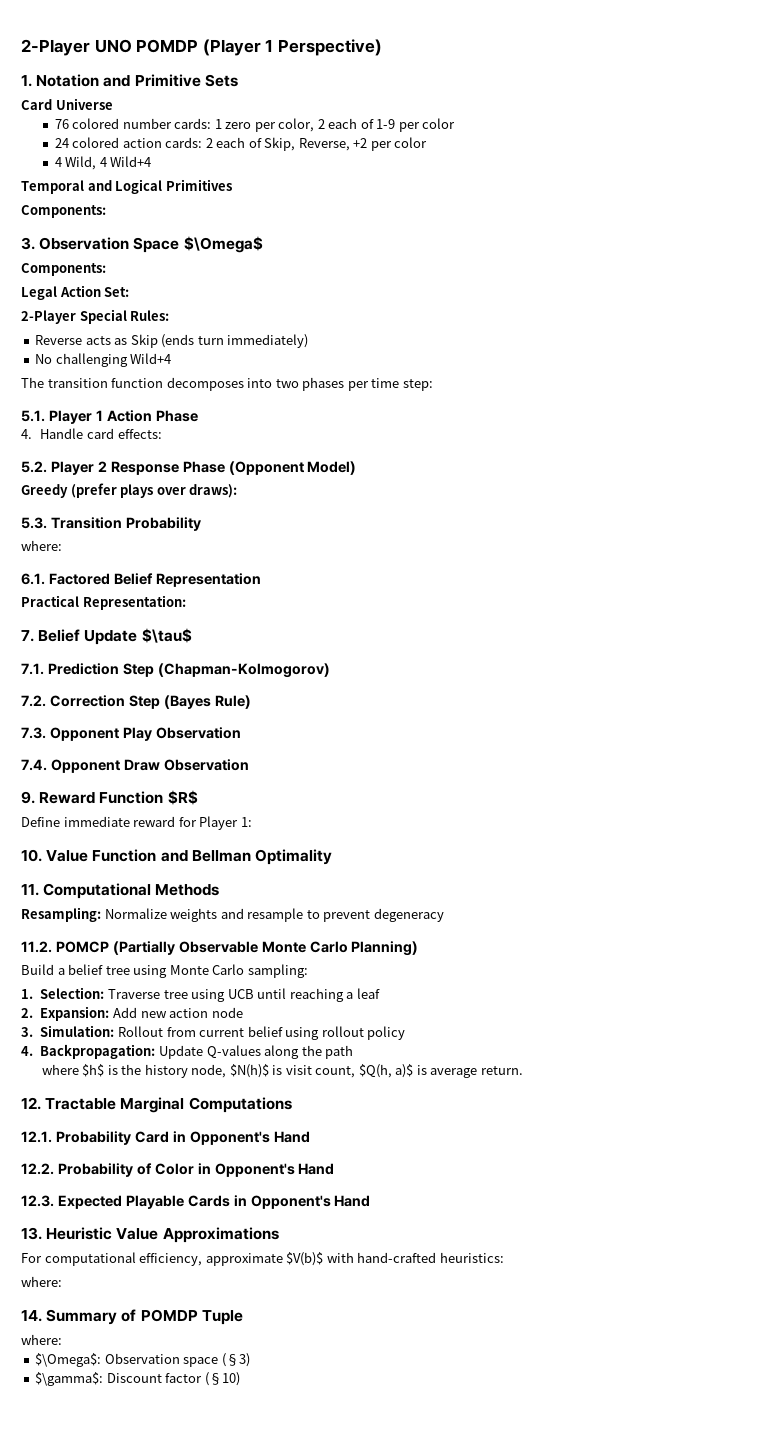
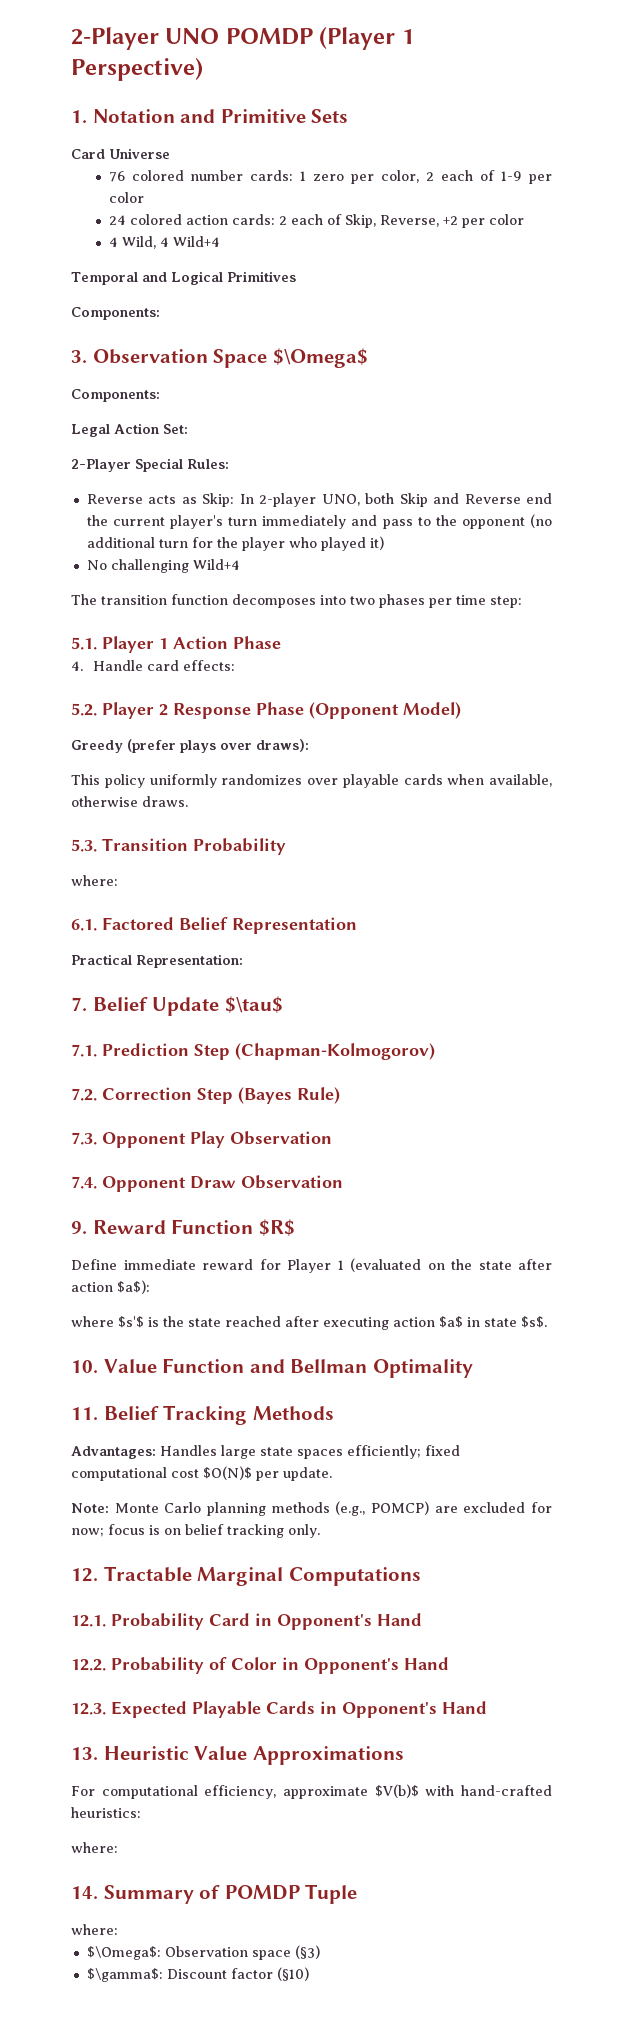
[130,334,309,348] Skip (ends turn immediately) -> [202,493,552,507] [86,514,553,529] [86,536,384,551] Skip: In 2-player UNO, both Skip and Reverse end the current player's turn immediately and pass to the opponent (no additional turn for the player who played it)
(238, 491) none -> [71,774,552,788] [71,796,188,807] // This policy uniformly randomizes over playable cards when available, otherwise draws.
[240,817,252,827] 1: -> [337,1258,552,1272] [71,1280,150,1294] [71,1316,547,1330] 1 (evaluated on the state after action $a$): // where $s'$ is the state reached after executing action $a$ in state $s$.
[43,883,152,899] Computational -> [103,1405,248,1425] Belief Tracking
[21,907,444,922] [21,941,419,956] [21,964,308,978] [21,987,380,1002] [21,1006,243,1021] [21,1025,406,1040] [21,1044,354,1059] [41,1064,523,1078] Resampling: Normalize weights and resample to prevent degeneracy // 11.2. POMCP (Partially Observable Monte Carlo Planning) // Build a belief tree using Monte Carlo sampling: // 1. Selection: Traverse tree using UCB until reaching a leaf // 2. Expansion: Add new action node // 3. Simulation: Rollout from current belief using rollout policy // 4. Backpropagation: Update Q-values along the path // where $h$ is the history node, $N(h)$ is visit count, $Q(h, a)$ is average return. -> [71,1445,460,1459] [71,1466,332,1481] [71,1501,552,1516] [71,1524,320,1538] Advantages: Handles large state spaces efficiently; fixed computational cost $O(N)$ per update. // Note: Monte Carlo planning methods (e.g., POMCP) are excluded for now; focus is on belief tracking only.

